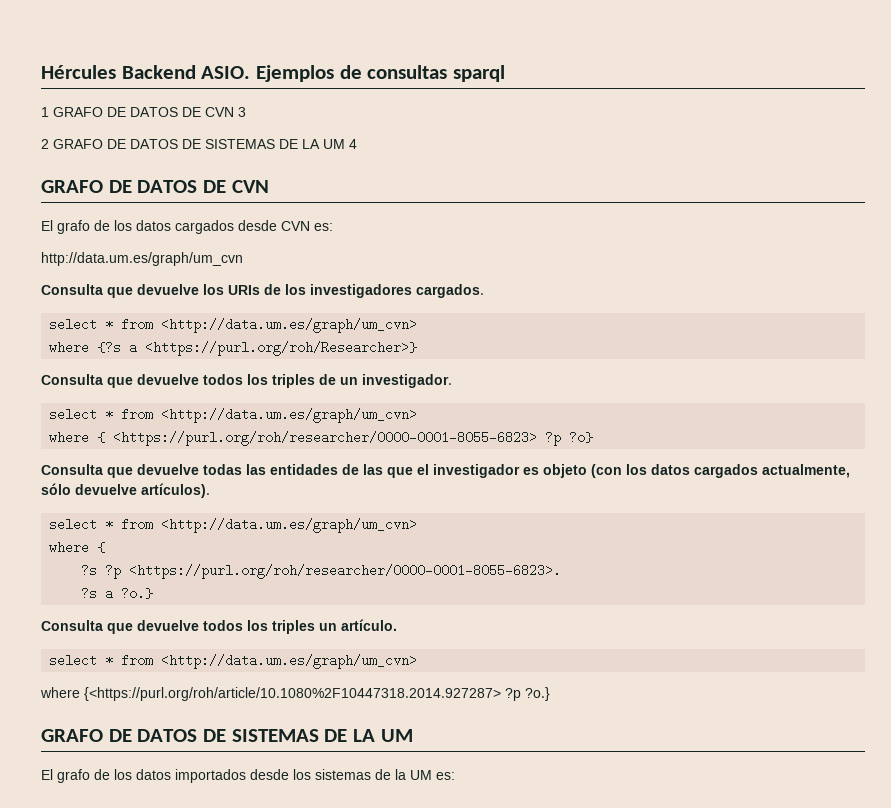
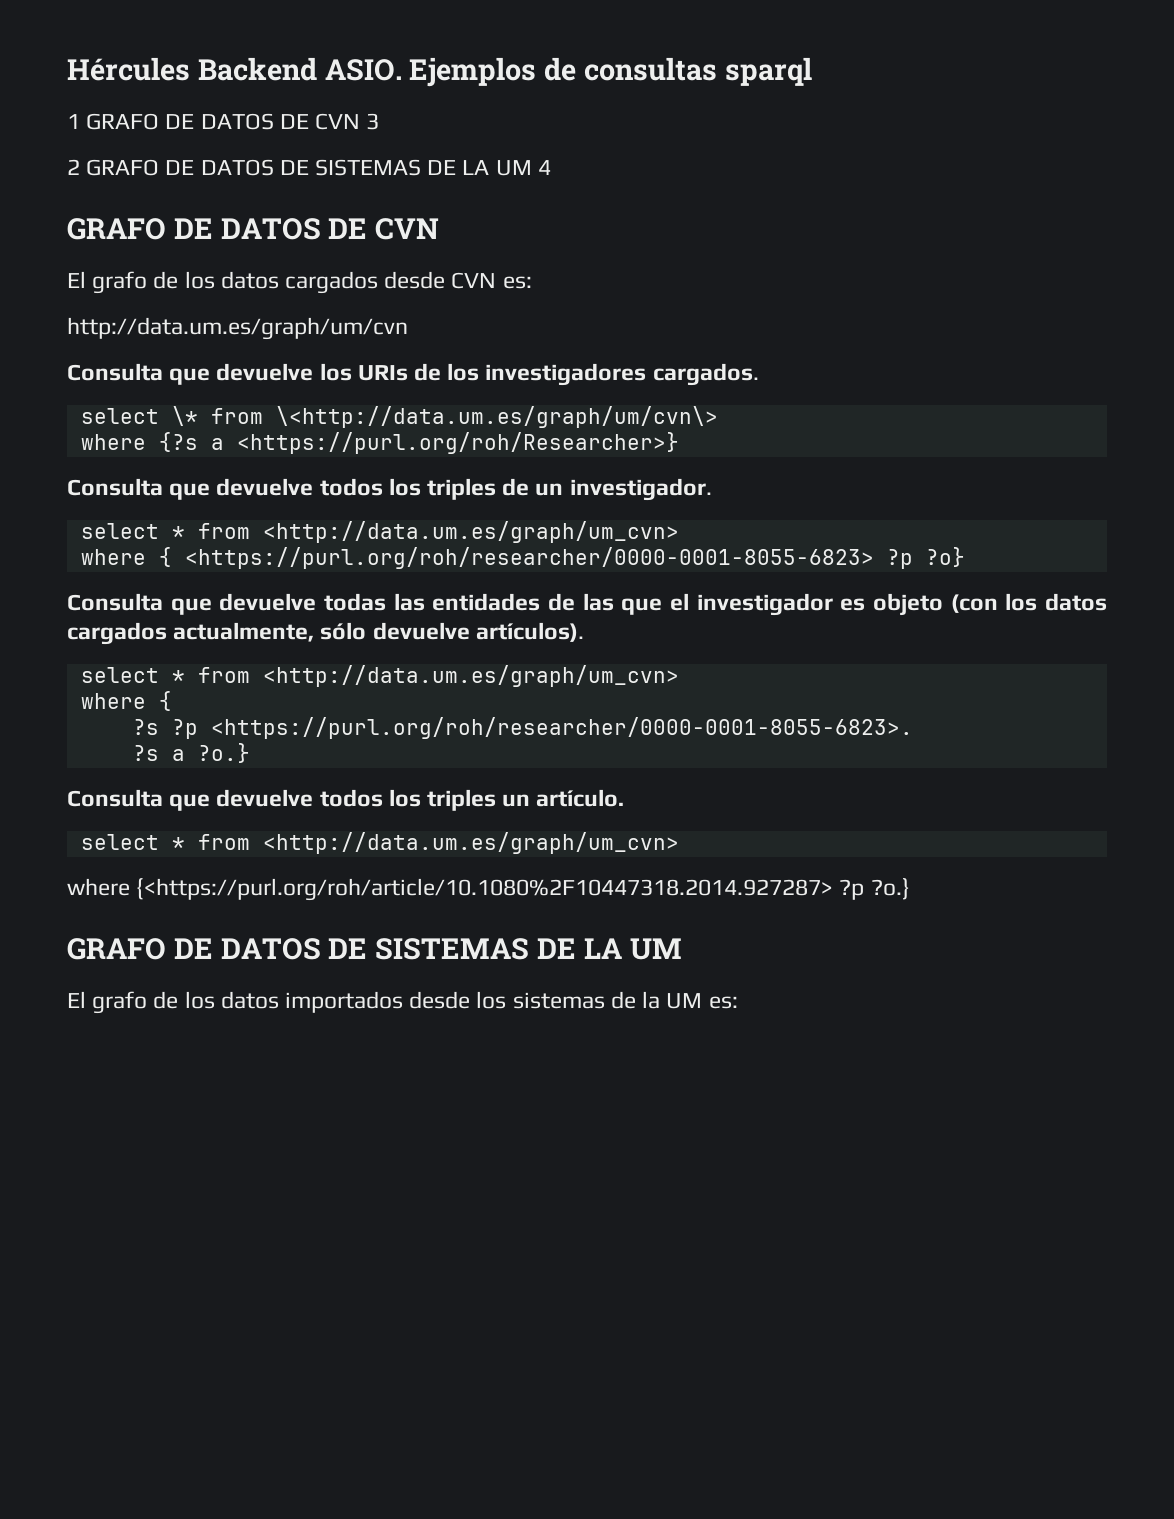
[41,252,243,266] http://data.um.es/graph/um_cvn -> [67,317,408,340] http://data.um.es/graph/um/cvn
[105,318,418,333] * from <http://data.um.es/graph/um_cvn> -> [171,406,718,428] \* from \<http://data.um.es/graph/um/cvn\>

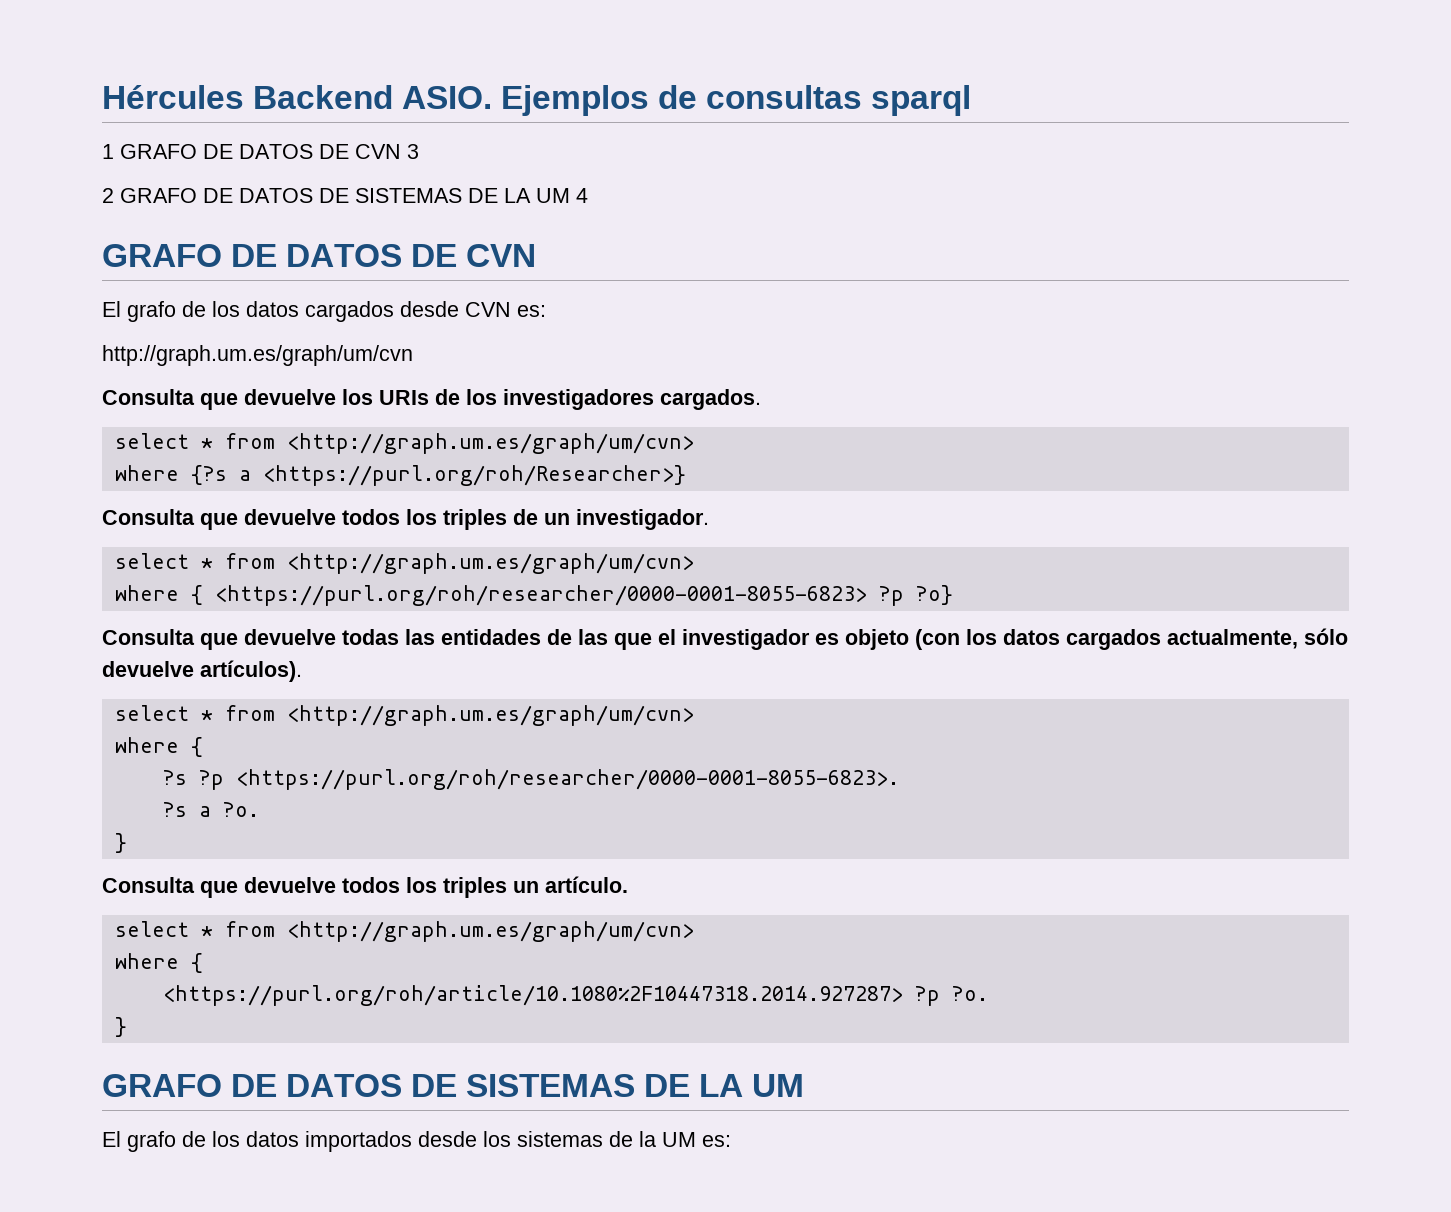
[67,317,408,340] http://data.um.es/graph/um/cvn -> [102,345,413,366] http://graph.um.es/graph/um/cvn
[171,406,718,428] \* from \<http://data.um.es/graph/um/cvn\> -> [200,433,694,454] * from <http://graph.um.es/graph/um/cvn>
[262,521,679,543] <http://data.um.es/graph/um_cvn> -> [286,553,694,574] <http://graph.um.es/graph/um/cvn>
[262,665,679,687] <http://data.um.es/graph/um_cvn> -> [286,705,694,726] <http://graph.um.es/graph/um/cvn>
[197,743,250,763] ?o.} -> [222,802,259,817] [114,833,127,853] ?o. // }
[262,832,679,854] [67,878,910,901] <http://data.um.es/graph/um_cvn> // where {<https://purl.org/roh/article/10.1080%2F10447318.2014.927287> ?p ?o.} -> [286,921,694,942] [114,953,203,973] [162,985,988,1006] [114,1017,127,1037] <http://graph.um.es/graph/um/cvn> // where { // <https://purl.org/roh/article/10.1080%2F10447318.2014.927287> ?p ?o. // }

